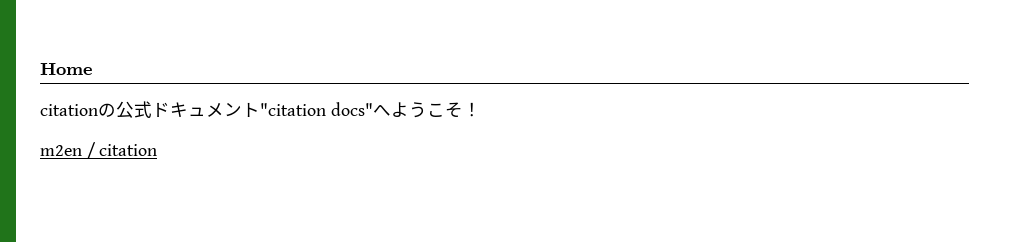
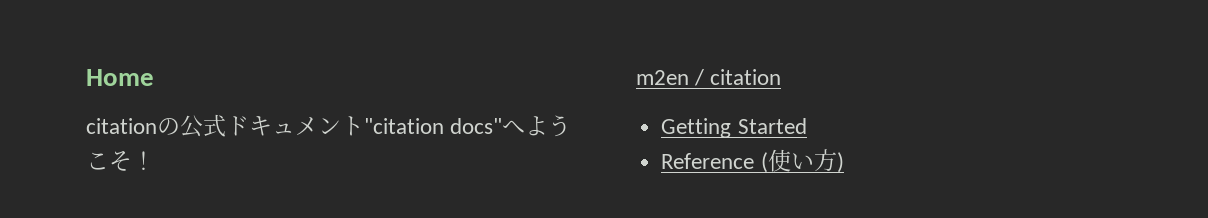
(158, 150) none -> [661,118,807,138] [661,149,844,173] // Getting Started // Reference (使い方)

